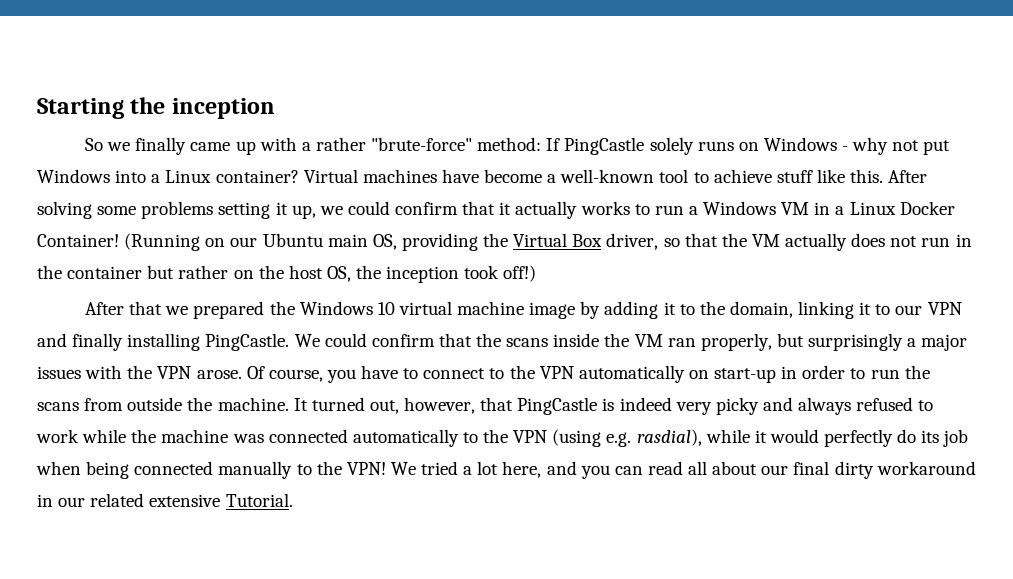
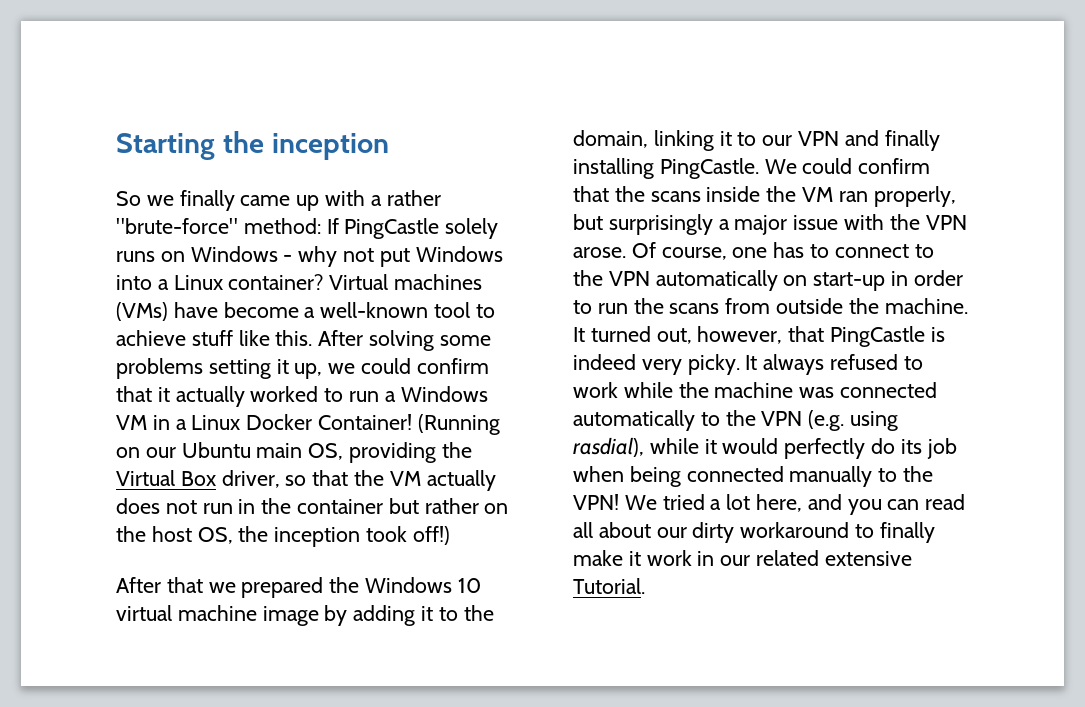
(437, 176) none -> [116,302,168,321] (VMs)
[580,201,630,215] works -> [250,386,319,402] worked
[37,366,81,379] issues -> [793,215,839,230] issue
[326,365,399,383] you have -> [732,242,805,258] one has
[715,397,793,415] picky and -> [687,354,758,375] picky. It
[552,429,632,447] (using e.g. -> [808,410,899,431] (e.g. using
[793,461,830,475] final -> (687, 532) none
(976, 468) none -> [855,522,935,543] [573,550,692,566] to finally make it work

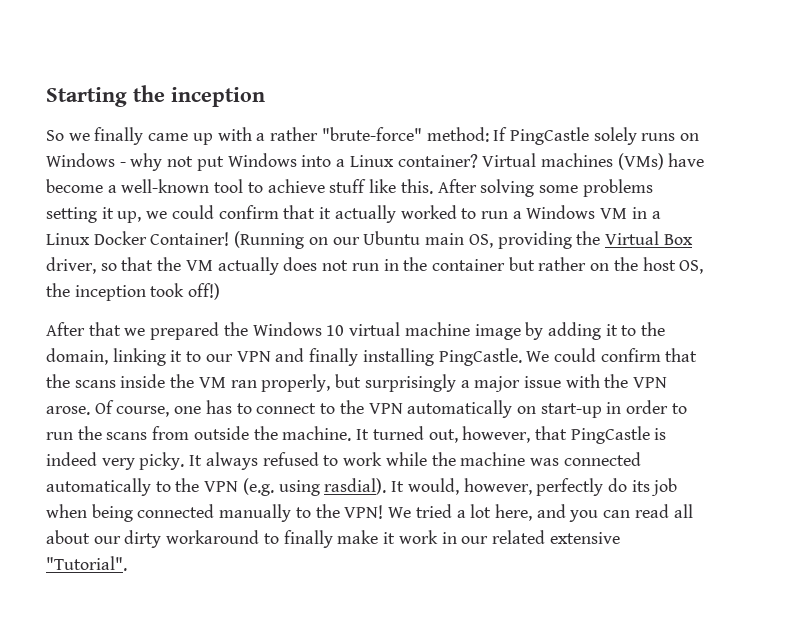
[573,437,779,457] rasdial), while it would -> [324,478,532,495] rasdial). It would, however,
[573,578,645,594] Tutorial. -> [46,556,127,571] "Tutorial".

